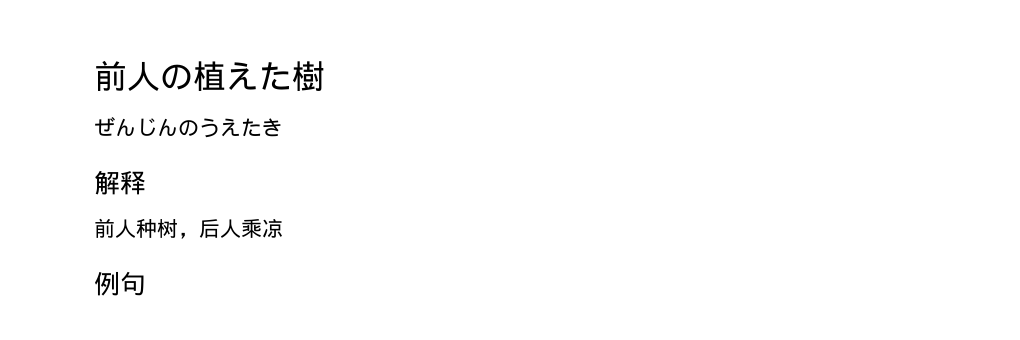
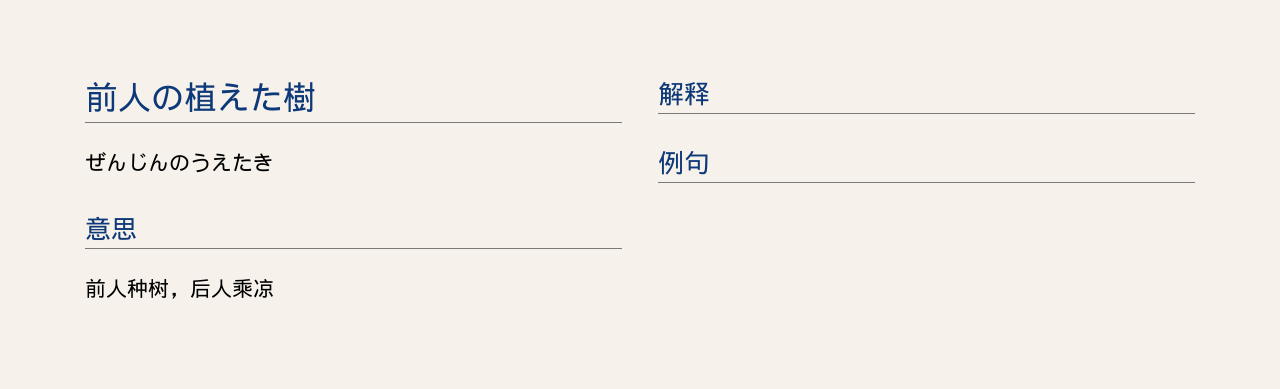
[94,170,146,195] 解释 -> [85,216,137,241] 意思
(283, 228) none -> [658,81,710,106] // 解释

